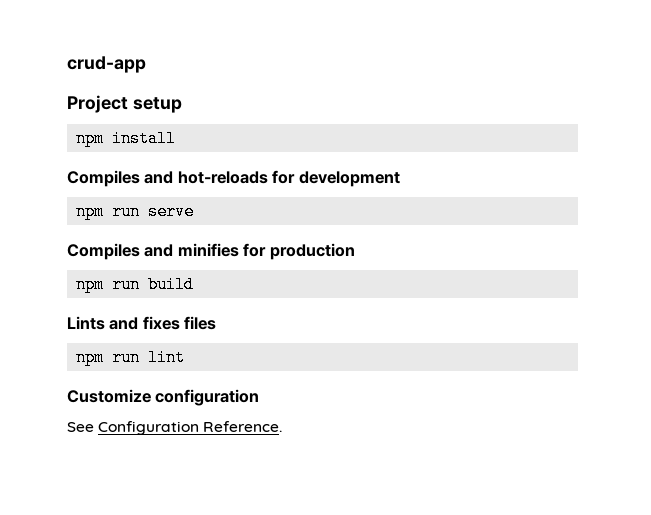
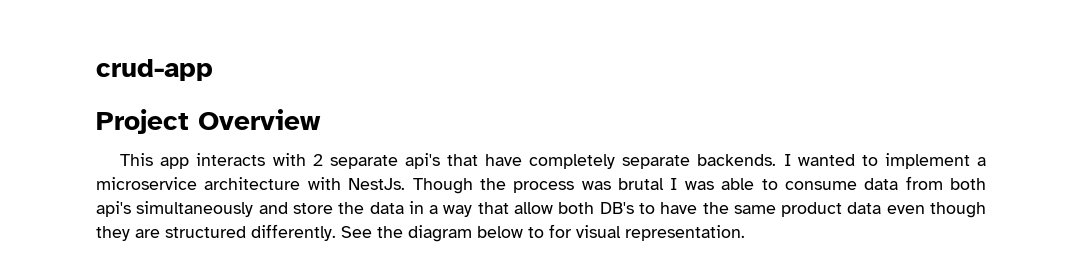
[132,97,182,113] [76,130,177,147] [67,170,400,187] [76,203,195,220] [67,243,355,260] [76,276,195,293] [67,316,217,330] [76,349,186,366] [67,389,260,406] [67,421,283,435] setup // npm install // Compiles and hot-reloads for development // npm run serve // Compiles and minifies for production // npm run build // Lints and fixes files // npm run lint // Customize configuration // See Configuration Reference. -> [198,109,321,130] [120,153,986,169] [96,176,986,194] [96,201,986,218] [96,224,745,242] Overview // This app interacts with 2 separate api's that have completely separate backends. I wanted to implement a microservice architecture with NestJs. Though the process was brutal I was able to consume data from both api's simultaneously and store the data in a way that allow both DB's to have the same product data even though they are structured differently. See the diagram below to for visual representation.

